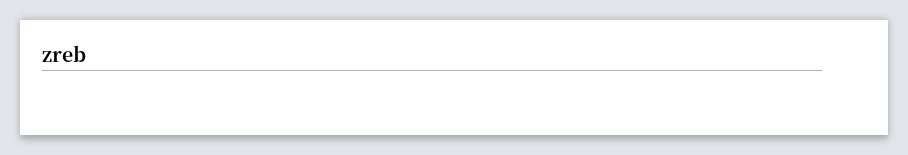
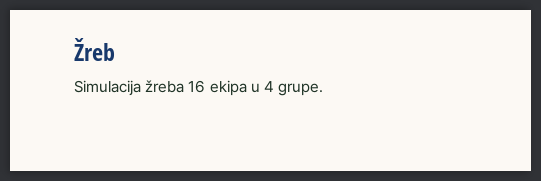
[42,45,86,62] zreb -> [74,38,115,61] [74,80,324,96] Žreb // Simulacija žreba 16 ekipa u 4 grupe.

